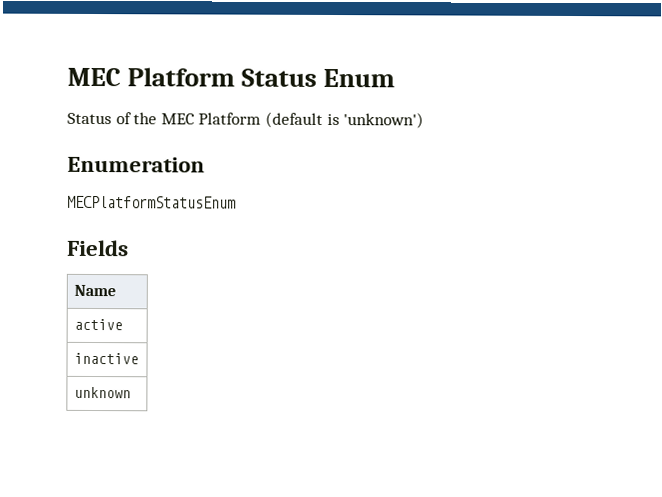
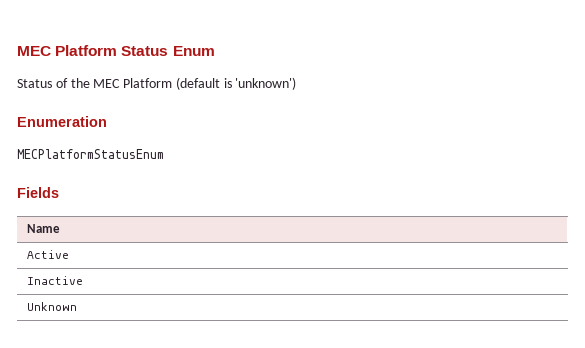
[73,318,123,331] [73,352,139,365] [73,386,131,399] active // inactive // unknown -> [26,250,69,259] [26,276,83,285] [26,302,77,311] Active // Inactive // Unknown

